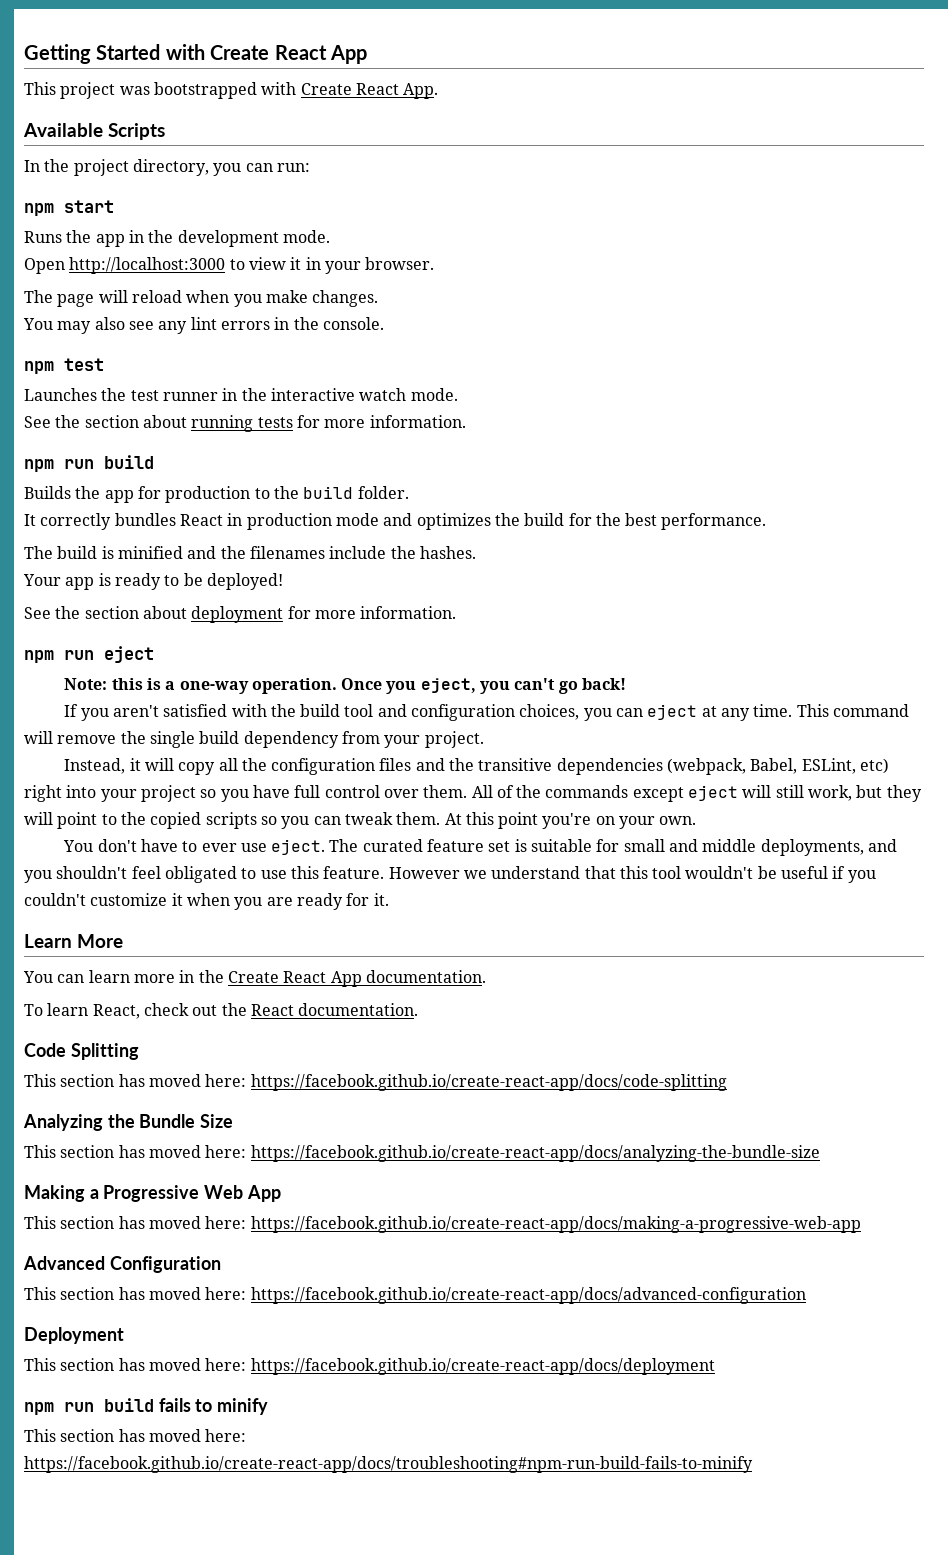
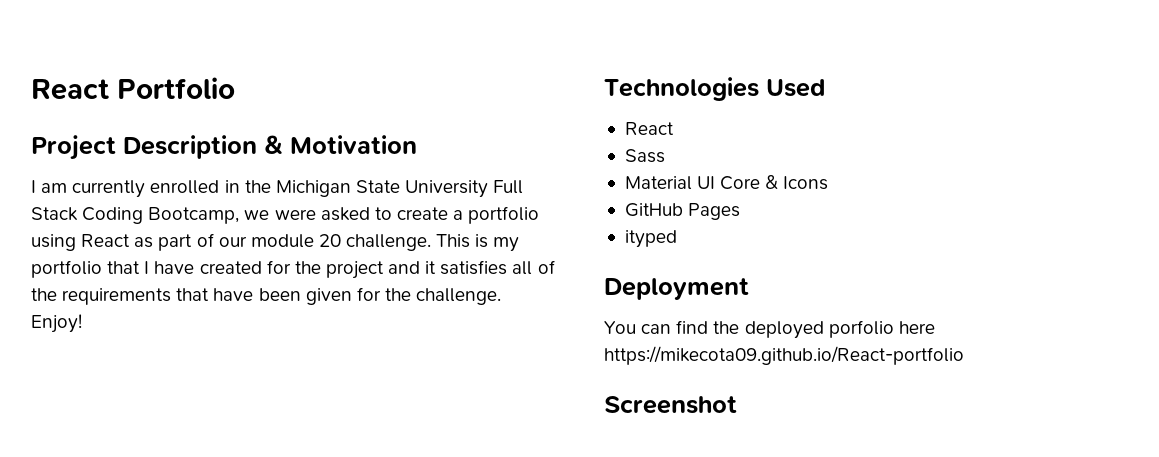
[24,44,367,64] [24,82,439,99] [23,123,165,140] [24,159,310,176] [24,200,114,216] [24,230,330,247] [24,257,435,274] [24,290,379,307] [23,317,384,334] [24,358,104,374] [24,388,458,401] [24,415,466,432] [24,455,154,472] [24,486,409,503] [24,513,767,530] [24,546,476,559] [23,573,283,590] [24,606,457,623] [24,646,154,663] [64,678,627,694] [64,704,909,721] [24,731,484,748] [64,758,890,775] [24,785,922,802] [24,812,697,829] [63,839,897,856] [24,866,876,883] [24,893,389,910] [24,934,123,948] [23,970,486,987] [24,1003,419,1019] [24,1043,139,1060] [24,1074,727,1091] [23,1114,234,1131] [24,1145,820,1162] [24,1185,281,1202] [24,1216,861,1233] [23,1256,221,1273] [24,1287,806,1304] [24,1327,124,1344] [24,1358,715,1375] [24,1398,269,1415] [24,1429,247,1442] [24,1456,753,1473] Getting Started with Create React App // This project was bootstrapped with Create React App. // Available Scripts // In the project directory, you can run: // npm start // Runs the app in the development mode. // Open http://localhost:3000 to view it in your browser. // The page will reload when you make changes. // You may also see any lint errors in the console. // npm test // Launches the test runner in the interactive watch mode. // See the section about running tests for more information. // npm run build // Builds the app for production to the build folder. // It correctly bundles React in production mode and optimizes the build for the best performance. // The build is minified and the filenames include the hashes. // Your app is ready to be deployed! // See the section about deployment for more information. // npm run eject // Note: this is a one-way operation. Once you eject, you can't go back! // If you aren't satisfied with the build tool and configuration choices, you can eject at any time. This command will remove the single build dependency from your project. // Instead, it will copy all the configuration files and the transitive dependencies (webpack, Babel, ESLint, etc) right into your project so you have full control over them. All of the commands except eject will still work, but they will point to the copied scripts so you can tweak them. At this point you're on your own. // You don't have to ever use eject. The curated feature set is suitable for small and middle deployments, and you shouldn't feel obligated to use this feature. However we understand that this tool wouldn't be useful if you couldn't customize it when you are ready for it. // Learn More // You can learn more in the Create React App documentation. // To learn React, check out the React documentation. // Code Splitting // This section has moved here: https://facebook.github.io/create-react-app/docs/code-splitting // Analyzing the Bundle Size // This section has moved here: https://facebook.github.io/create-react-app/docs/analyzing-the-bundle-size // Making a Progressive Web App // This section has moved here: https://facebook.github.io/create-react-app/docs/making-a-progressive-web-app // Advanced Configuration // This section has moved here: https://facebook.github.io/create-react-app/docs/advanced-configuration // Deployment // This section has moved here: https://facebook.github.io/create-react-app/docs/deployment // npm run build fails to minify // This section has moved here: https://facebook.github.io/create-react-app/docs/troubleshooting#npm-run-build-fails-to-minify -> [31,77,235,100] [31,135,417,160] [31,180,524,198] [31,206,540,224] [31,233,520,252] [31,260,555,279] [31,287,502,305] [31,314,82,333] [604,77,825,101] [624,122,674,135] [624,149,665,163] [624,175,829,190] [624,203,741,220] [624,230,677,248] [604,278,749,300] [604,320,935,339] [604,346,964,365] [604,396,737,414] React Portfolio // Project Description & Motivation // I am currently enrolled in the Michigan State University Full Stack Coding Bootcamp, we were asked to create a portfolio using React as part of our module 20 challenge. This is my portfolio that I have created for the project and it satisfies all of the requirements that have been given for the challenge. Enjoy! // Technologies Used // React // Sass // Material UI Core & Icons // GitHub Pages // ityped // Deployment // You can find the deployed porfolio here https://mikecota09.github.io/React-portfolio // Screenshot

